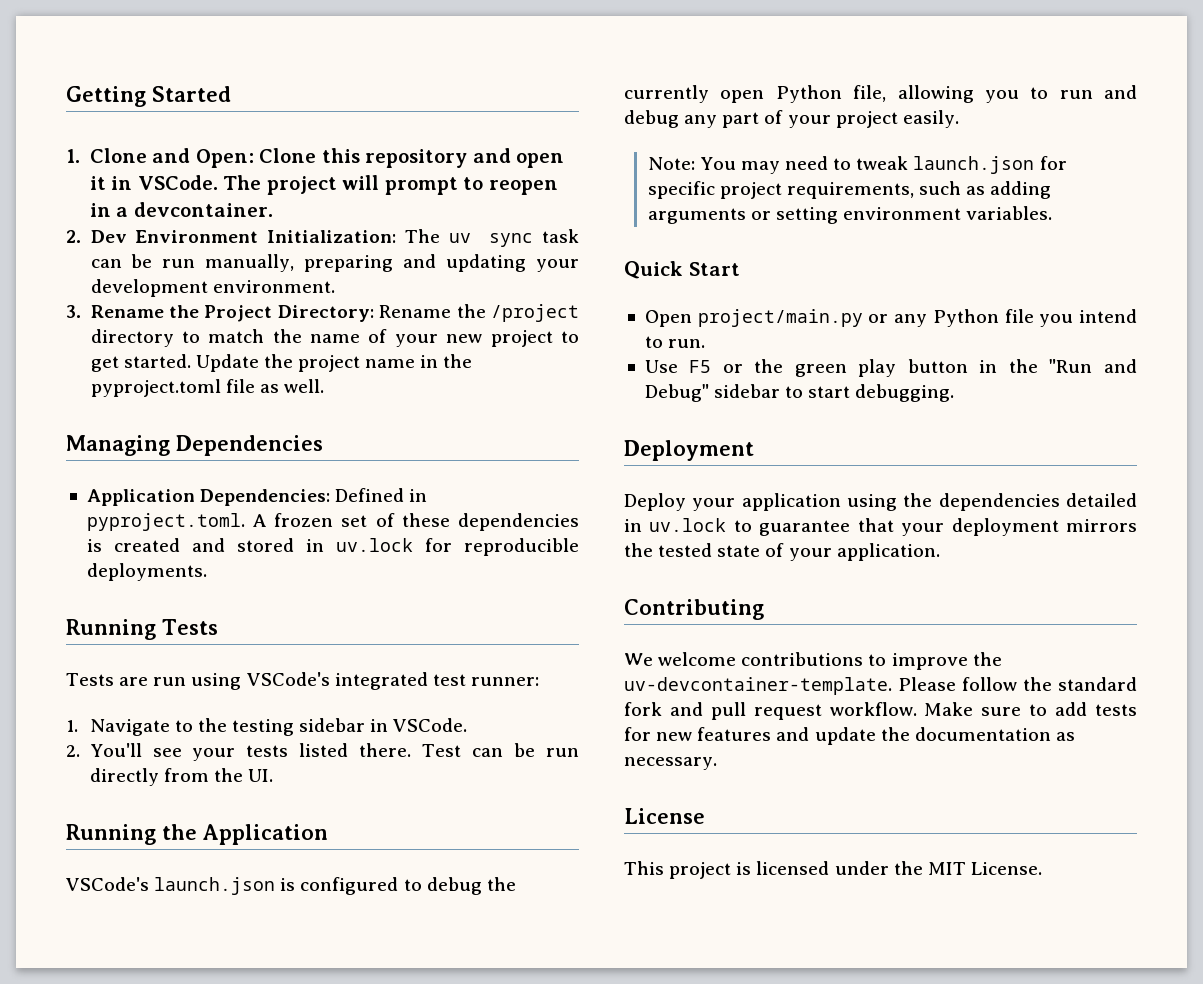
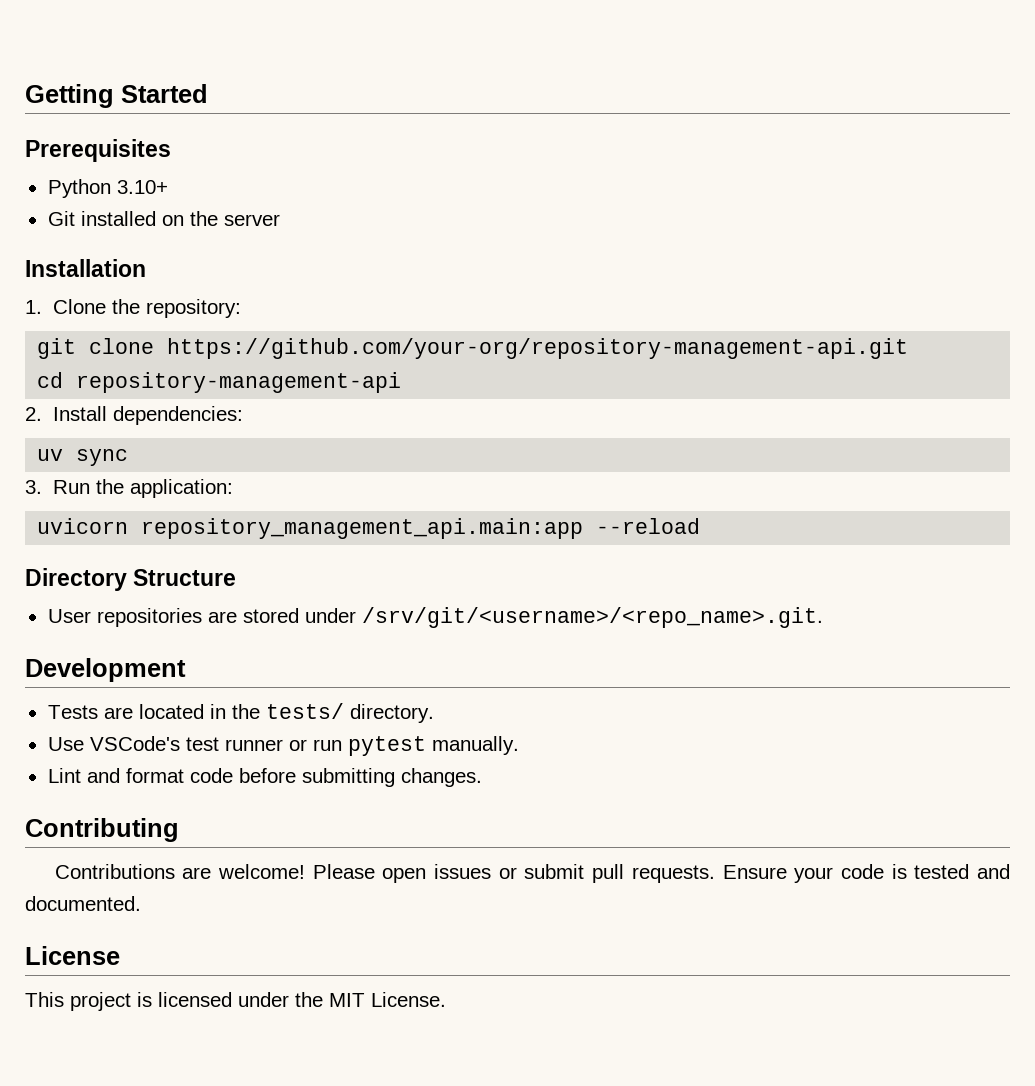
[66,148,565,168] [89,175,558,195] [89,202,273,217] [66,229,580,247] [90,254,580,272] [90,279,335,297] [66,304,580,322] [90,329,580,347] [90,354,473,372] [90,379,324,397] [66,435,323,456] [86,488,428,506] [86,513,579,531] [86,538,580,556] [86,563,207,581] [66,619,218,640] [66,672,539,690] [66,718,468,736] [66,743,579,761] [89,768,274,786] [66,824,328,845] [66,877,516,895] [624,85,1137,103] [624,110,959,128] [647,156,1067,174] [647,181,1052,199] [647,206,1053,224] [624,261,740,279] [644,309,1138,327] [644,336,706,348] [644,359,1137,377] [644,384,955,402] [624,440,754,461] [624,493,1137,511] [624,518,1137,536] [624,543,940,561] [624,599,764,620] [624,652,1002,670] [624,677,1137,695] [624,702,1137,720] [624,727,1075,745] [624,757,717,770] 1. Clone and Open: Clone this repository and open it in VSCode. The project will prompt to reopen in a devcontainer. // 2. Dev Environment Initialization: The uv sync task can be run manually, preparing and updating your development environment. // 3. Rename the Project Directory: Rename the /project directory to match the name of your new project to get started. Update the project name in the pyproject.toml file as well. // Managing Dependencies // Application Dependencies: Defined in pyproject.toml. A frozen set of these dependencies is created and stored in uv.lock for reproducible deployments. // Running Tests // Tests are run using VSCode's integrated test runner: // 1. Navigate to the testing sidebar in VSCode. // 2. You'll see your tests listed there. Test can be run directly from the UI. // Running the Application // VSCode's launch.json is configured to debug the currently open Python file, allowing you to run and debug any part of your project easily. // Note: You may need to tweak launch.json for specific project requirements, such as adding arguments or setting environment variables. // Quick Start // Open project/main.py or any Python file you intend to run. // Use F5 or the green play button in the "Run and Debug" sidebar to start debugging. // Deployment // Deploy your application using the dependencies detailed in uv.lock to guarantee that your deployment mirrors the tested state of your application. // Contributing // We welcome contributions to improve the uv-devcontainer-template. Please follow the standard fork and pull request workflow. Make sure to add tests for new features and update the documentation as necessary. -> [25,139,171,162] [47,179,168,198] [47,211,280,226] [25,259,146,277] [25,299,241,318] [37,338,909,359] [37,372,402,393] [25,406,243,425] [37,449,129,466] [25,479,233,498] [37,518,701,539] [25,568,237,591] [47,607,823,628] [25,658,186,682] [47,703,434,723] [47,736,519,756] [47,768,482,787] [25,818,179,842] [54,864,1011,883] [25,896,141,911] Prerequisites // Python 3.10+ // Git installed on the server // Installation // 1. Clone the repository: // git clone https://github.com/your-org/repository-management-api.git // cd repository-management-api // 2. Install dependencies: // uv sync // 3. Run the application: // uvicorn repository_management_api.main:app --reload // Directory Structure // User repositories are stored under /srv/git/<username>/<repo_name>.git. // Development // Tests are located in the tests/ directory. // Use VSCode's test runner or run pytest manually. // Lint and format code before submitting changes. // Contributing // Contributions are welcome! Please open issues or submit pull requests. Ensure your code is tested and documented.

